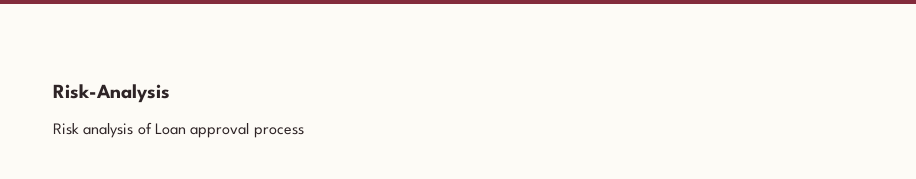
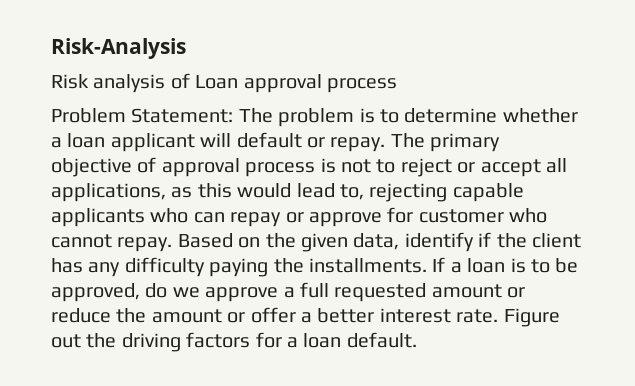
(304, 132) none -> [51,108,578,127] [51,132,501,152] [51,157,567,177] [51,183,524,202] [51,207,548,227] [51,232,581,252] [51,257,579,277] [51,282,526,302] [51,307,560,327] [51,332,417,352] // Problem Statement: The problem is to determine whether a loan applicant will default or repay. The primary objective of approval process is not to reject or accept all applications, as this would lead to, rejecting capable applicants who can repay or approve for customer who cannot repay. Based on the given data, identify if the client has any difficulty paying the installments. If a loan is to be approved, do we approve a full requested amount or reduce the amount or offer a better interest rate. Figure out the driving factors for a loan default.

